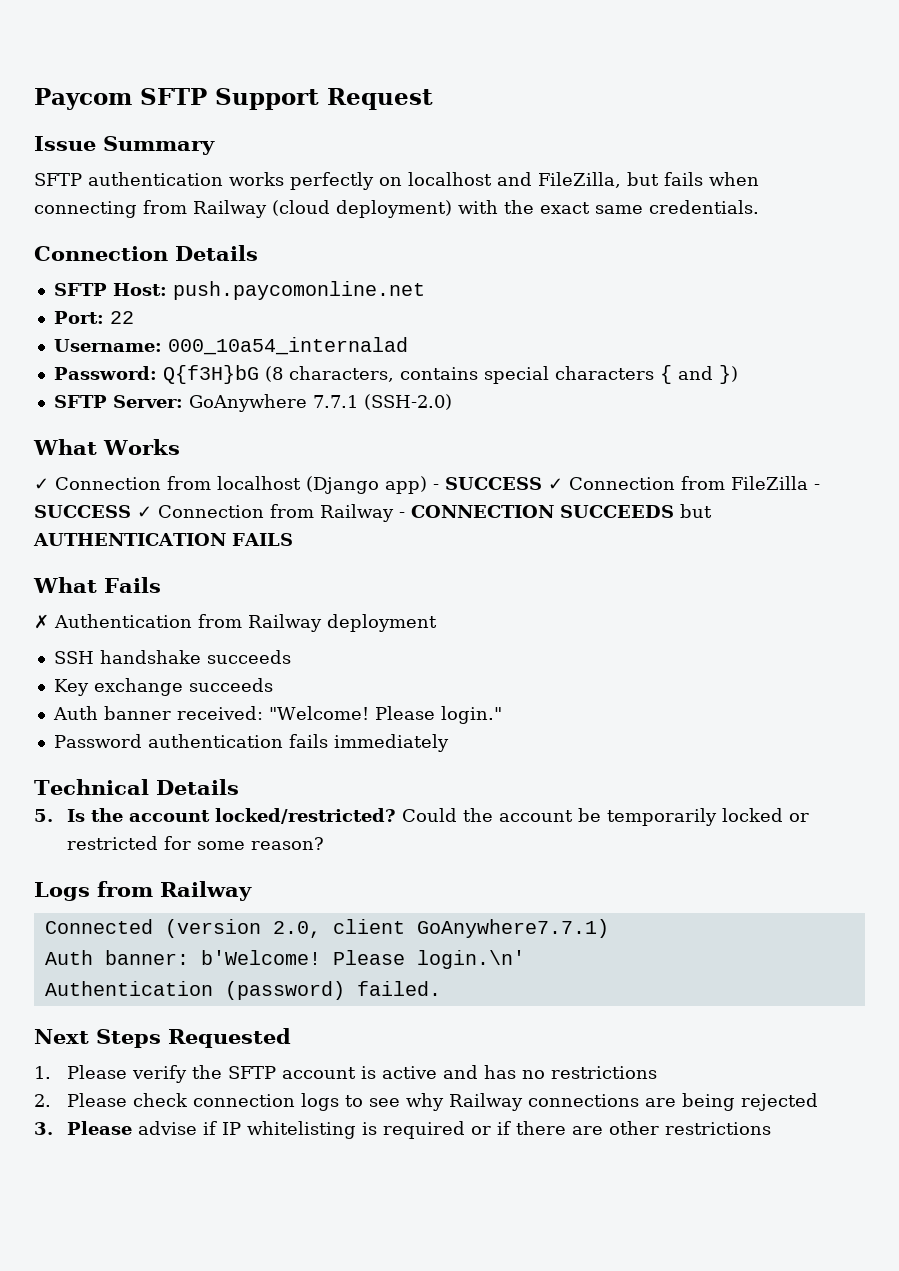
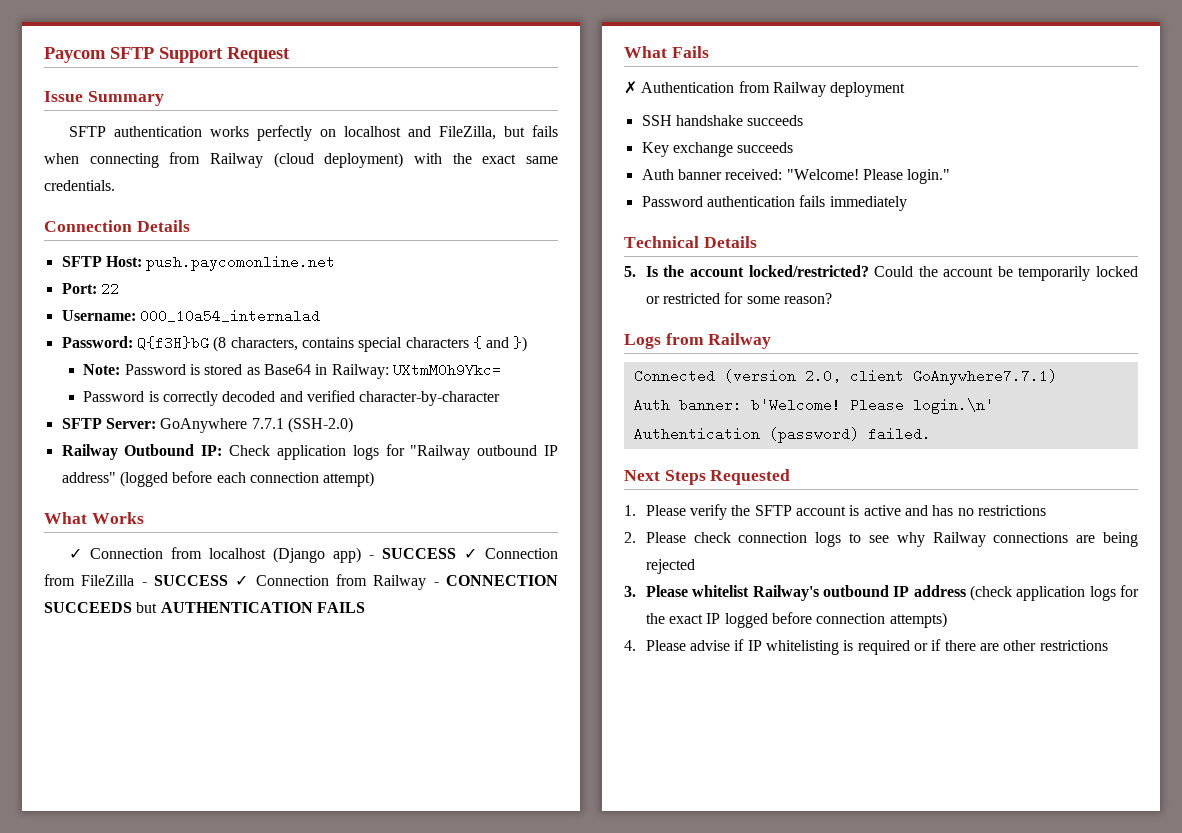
(738, 374) none -> [83,363,501,379] [83,390,501,406] // Note: Password is stored as Base64 in Railway: UXtmM0h9Ykc= // Password is correctly decoded and verified character-by-character
(452, 402) none -> [61,444,558,460] [61,471,375,487] // Railway Outbound IP: Check application logs for "Railway outbound IP address" (logged before each connection attempt)
(132, 1128) none -> [692,585,1139,601] [645,612,947,628] [624,640,686,651] whitelist Railway's outbound IP address (check application logs for the exact IP logged before connection attempts) // 4. Please

